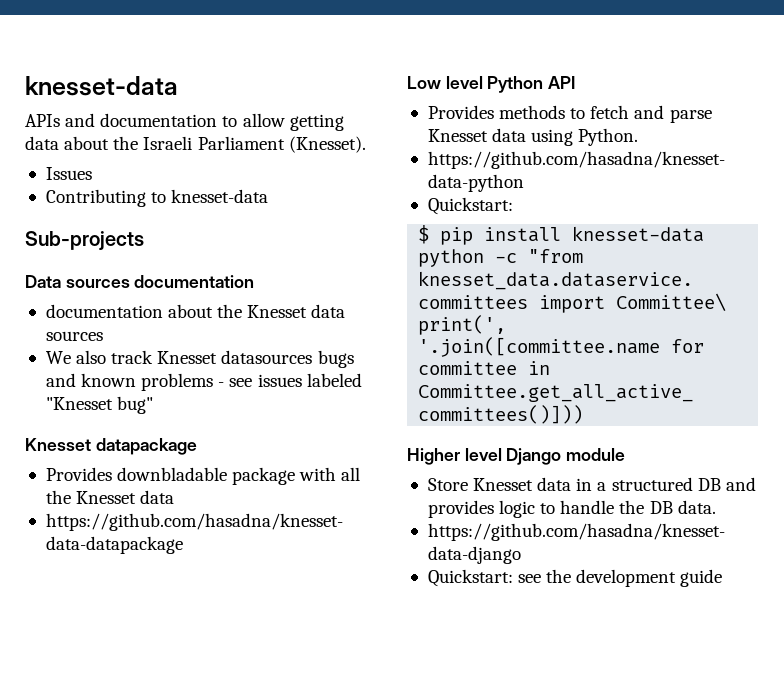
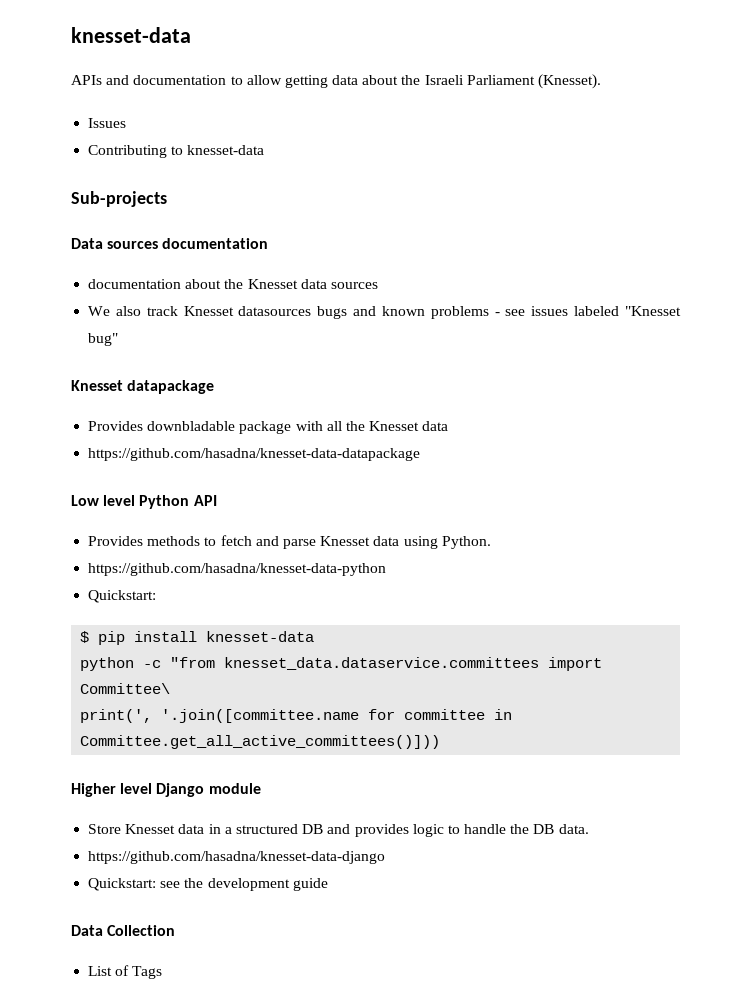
(723, 578) none -> [71,925,176,936] [88,965,163,979] // Data Collection // List of Tags

